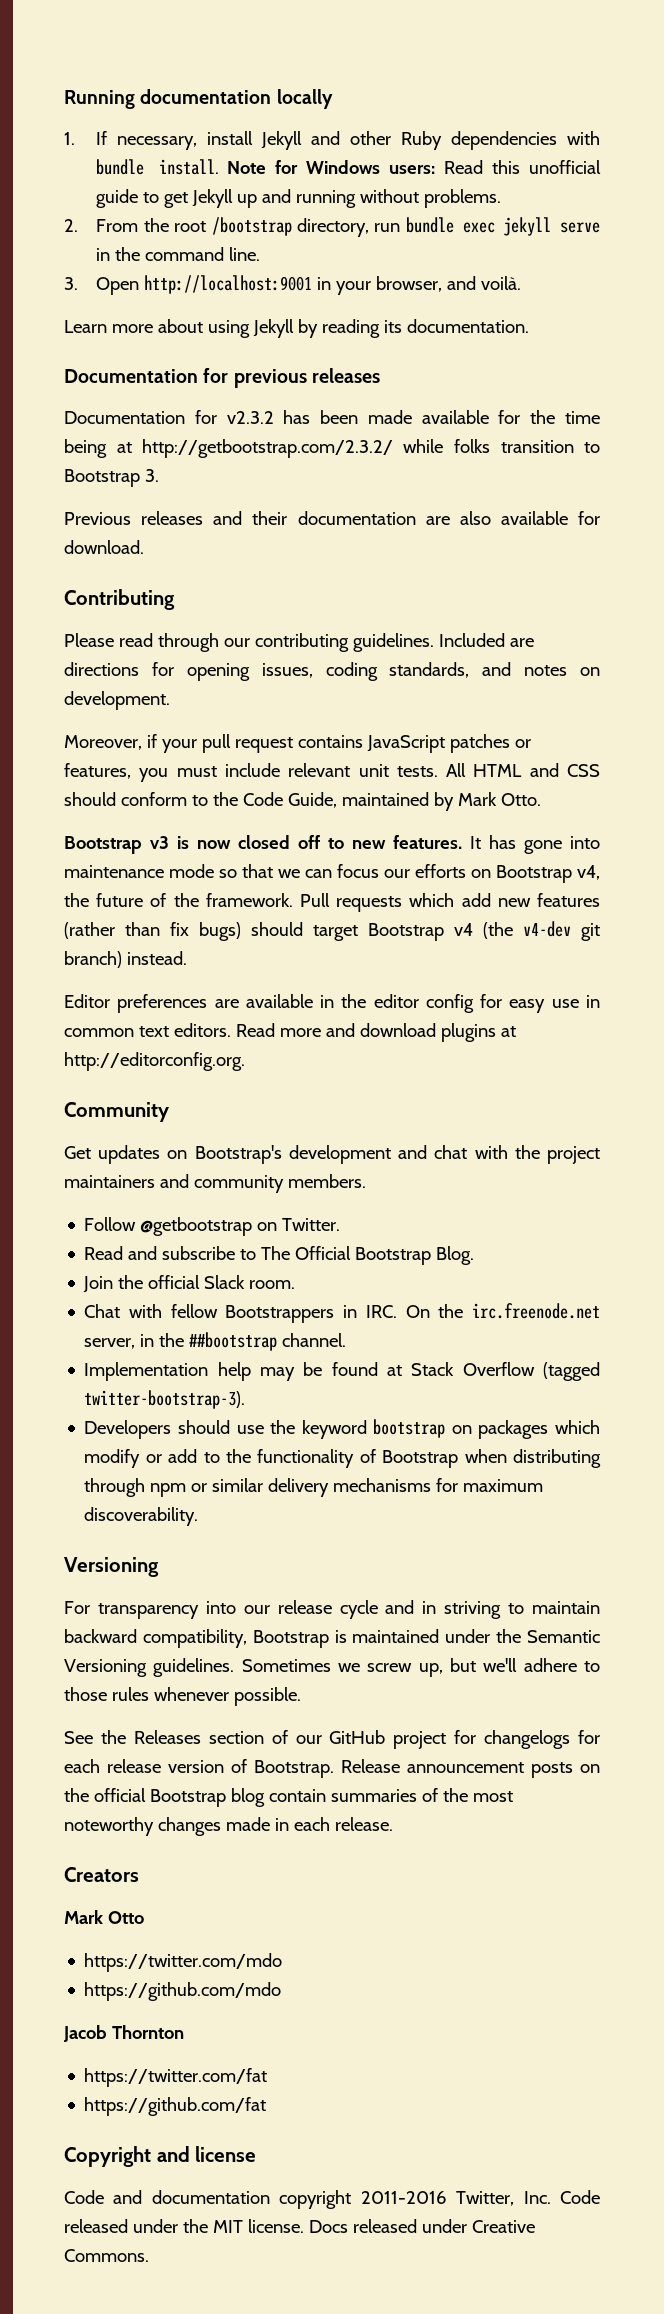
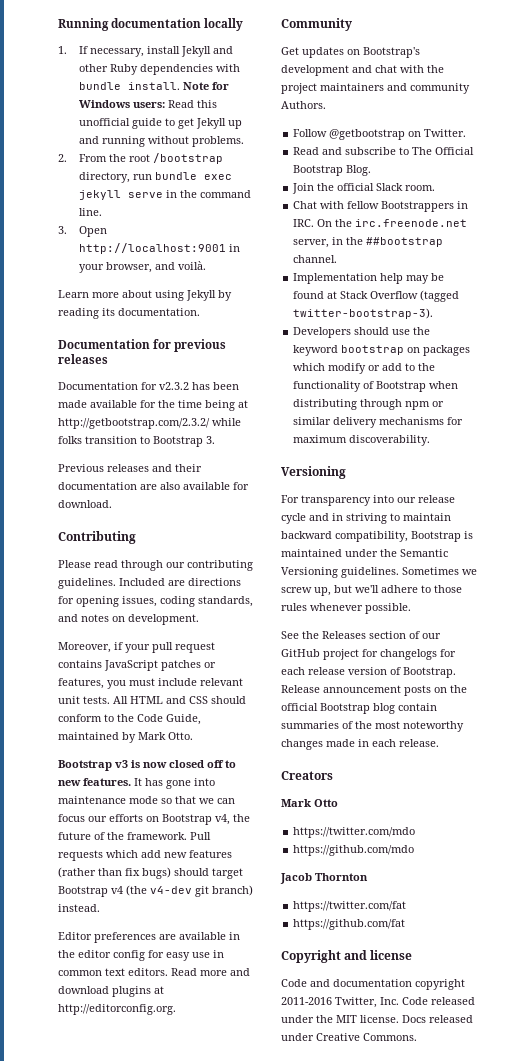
[287,1174,366,1188] members. -> [281,101,326,109] Authors.

